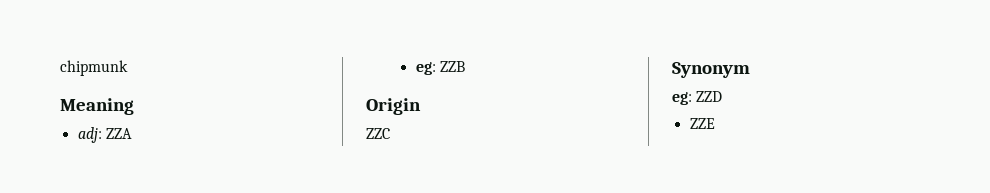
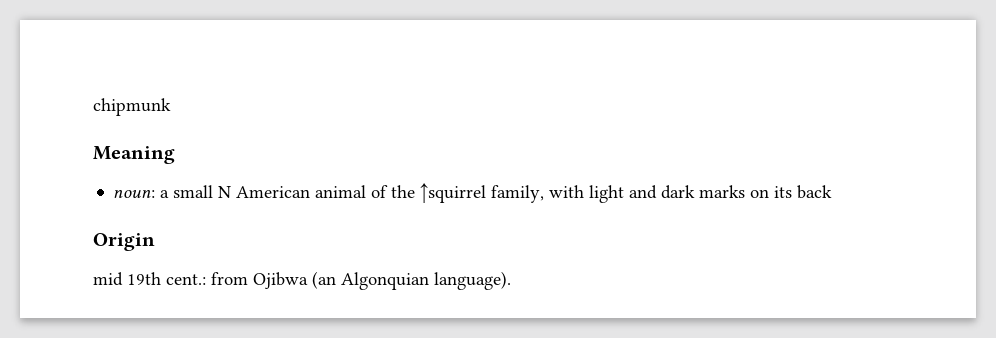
[77,127,132,143] [415,61,465,75] [366,98,421,115] [366,128,390,139] [672,62,750,78] [672,91,723,105] [689,118,715,129] adj: ZZA // eg: ZZB // Origin // ZZC // Synonym // eg: ZZD // ZZE -> [113,183,833,203] [93,233,155,251] [93,271,511,290] noun: a small N American animal of the ↑squirrel family, with light and dark marks on its back // Origin // mid 19th cent.: from Ojibwa (an Algonquian language).

